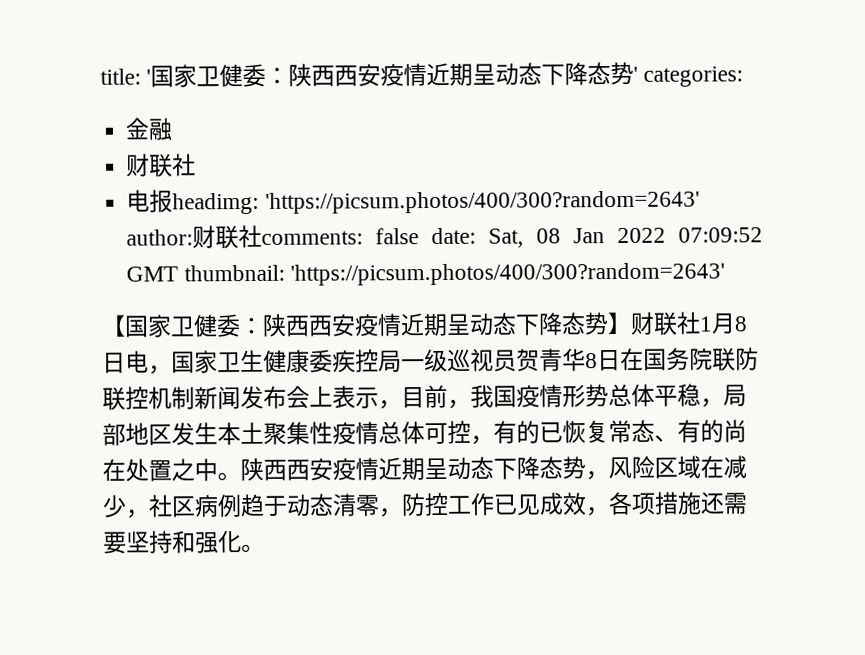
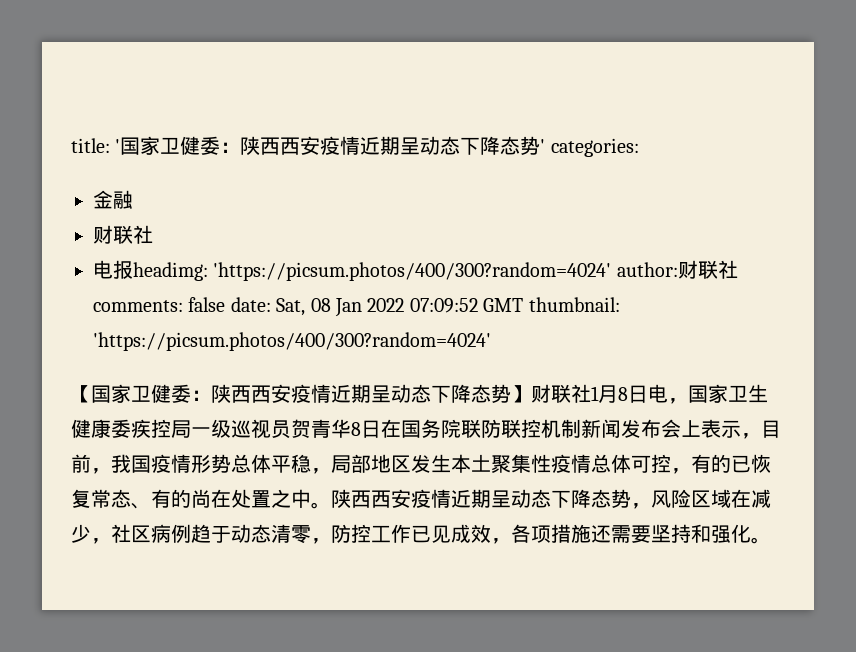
[264,190,700,214] 'https://picsum.photos/400/300?random=2643' -> [213,262,612,281] 'https://picsum.photos/400/300?random=4024'
[289,262,725,286] 'https://picsum.photos/400/300?random=2643' -> [93,332,491,351] 'https://picsum.photos/400/300?random=4024'

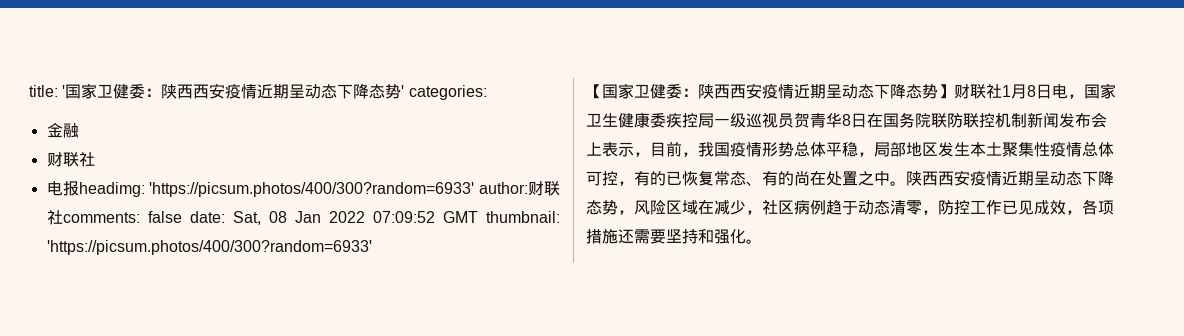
[213,262,612,281] 'https://picsum.photos/400/300?random=4024' -> [149,182,475,197] 'https://picsum.photos/400/300?random=6933'
[93,332,491,351] 'https://picsum.photos/400/300?random=4024' -> [46,240,372,255] 'https://picsum.photos/400/300?random=6933'

